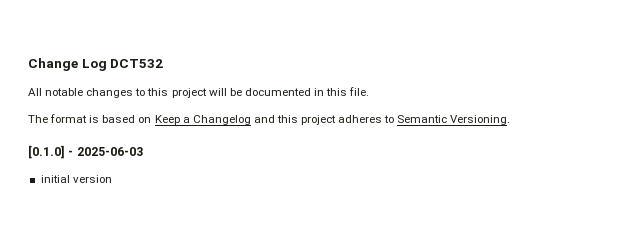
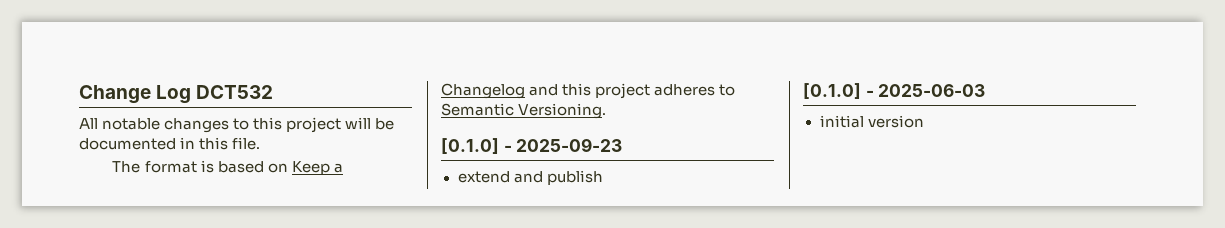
(511, 120) none -> [441,138,623,154] [457,170,603,185] // [0.1.0] - 2025-09-23 // extend and publish

